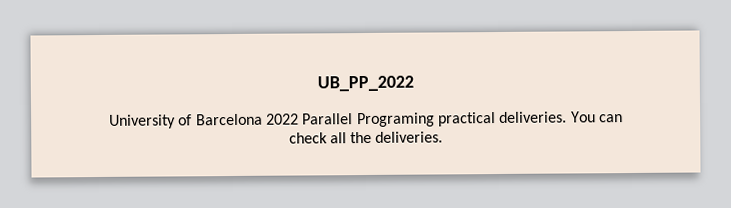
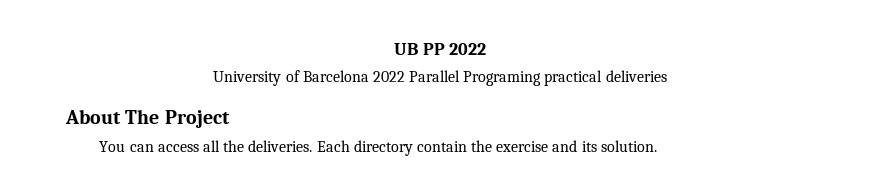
[316,75,414,92] UB_PP_2022 -> [393,43,487,55] UB PP 2022
[499,111,568,123] deliveries. -> [605,70,667,82] [65,109,230,128] deliveries // About The Project //
[288,132,328,144] check -> [157,144,199,152] access
(444, 137) none -> [316,140,657,156] Each directory contain the exercise and its solution.

